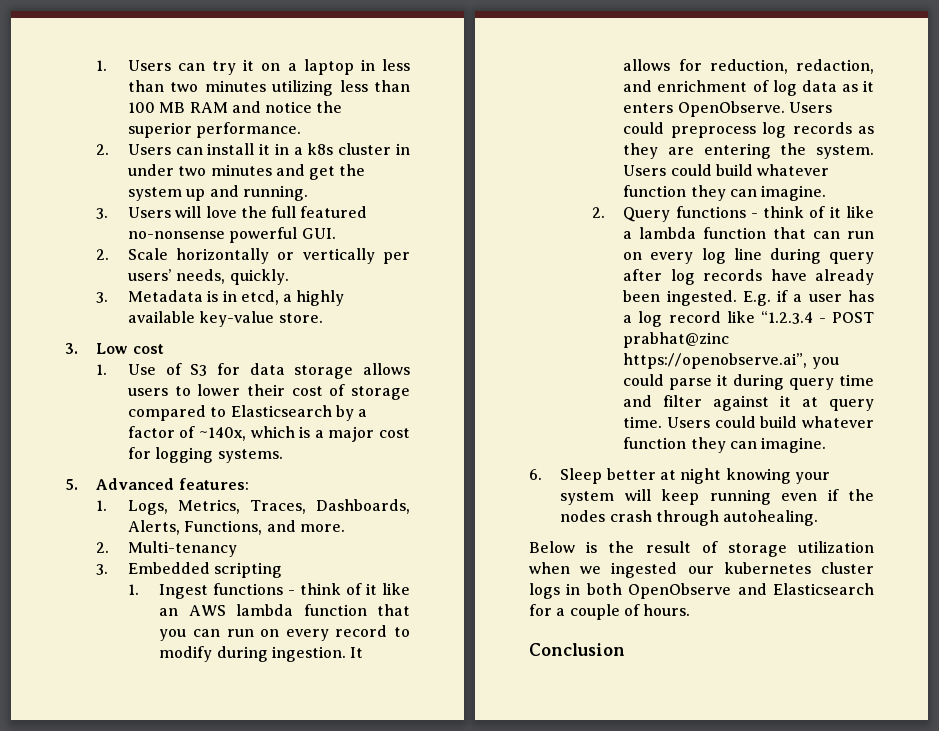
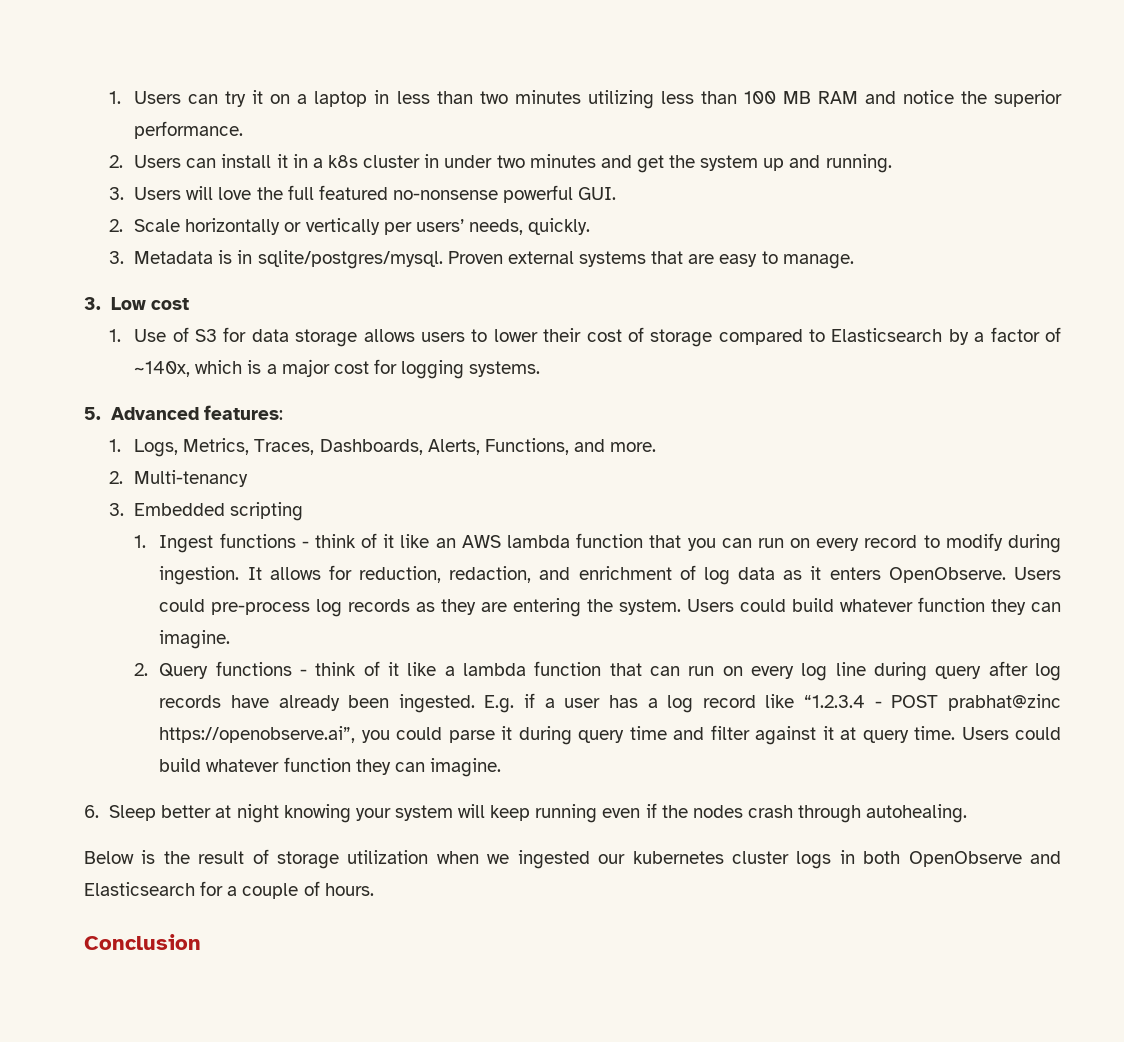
[240,290,345,306] [127,311,323,327] etcd, a highly available key-value store. -> [257,250,854,269] sqlite/postgres/mysql. Proven external systems that are easy to manage.
[670,126,756,138] preprocess -> [211,602,311,615] pre-process

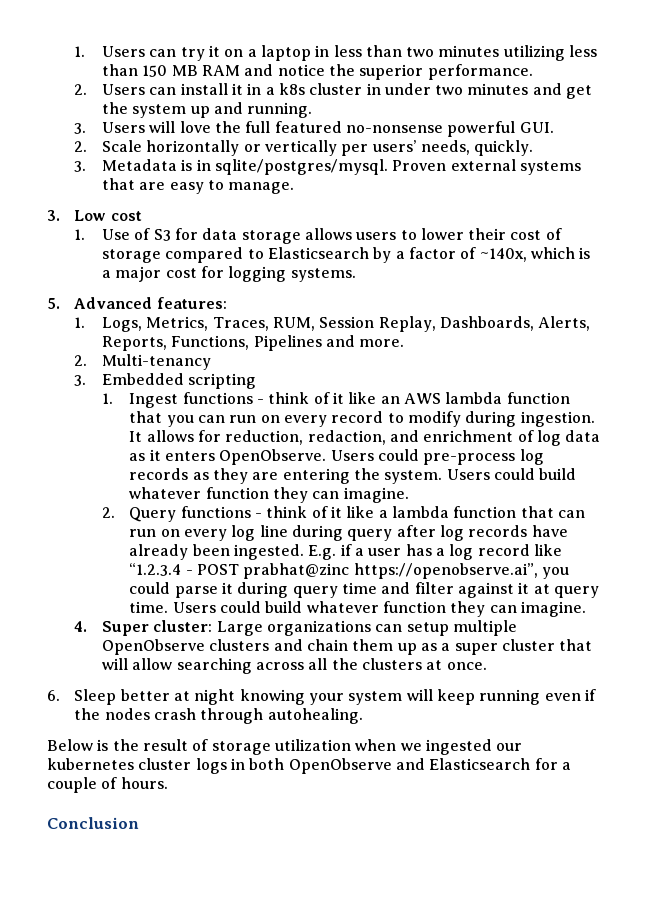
[743,91,776,104] 100 -> [142,65,168,77] 150
[319,438,569,455] Dashboards, Alerts, Functions, -> [272,316,591,332] [101,335,322,351] RUM, Session Replay, Dashboards, Alerts, Reports, Functions, Pipelines
(501, 767) none -> [74,620,517,636] [101,639,593,655] [101,658,487,674] // 4. Super cluster: Large organizations can setup multiple OpenObserve clusters and chain them up as a super cluster that will allow searching across all the clusters at once.

